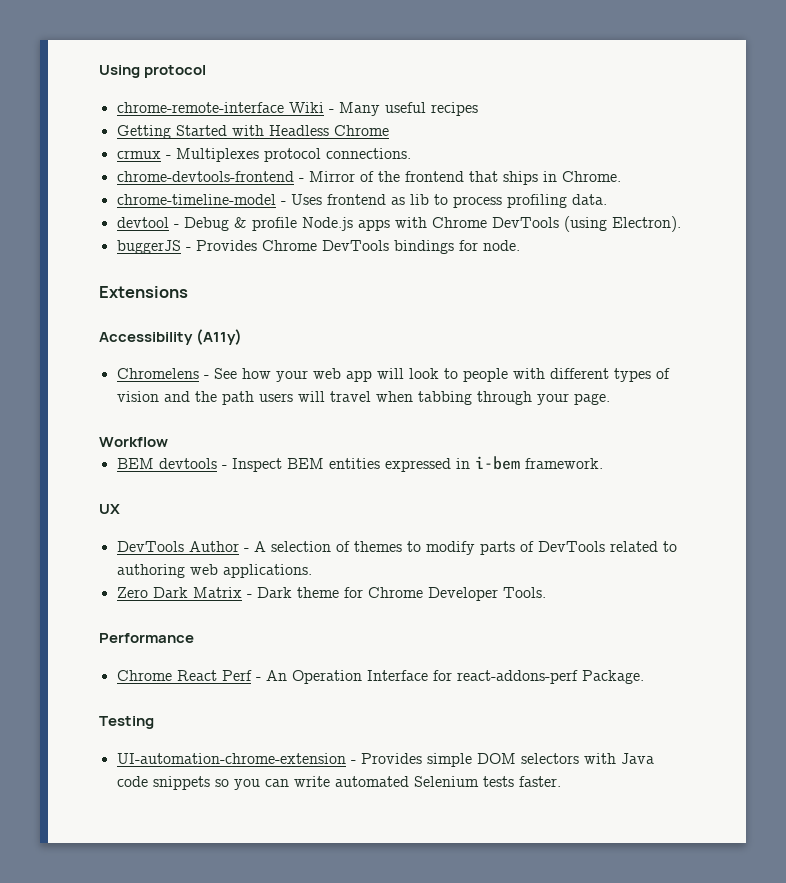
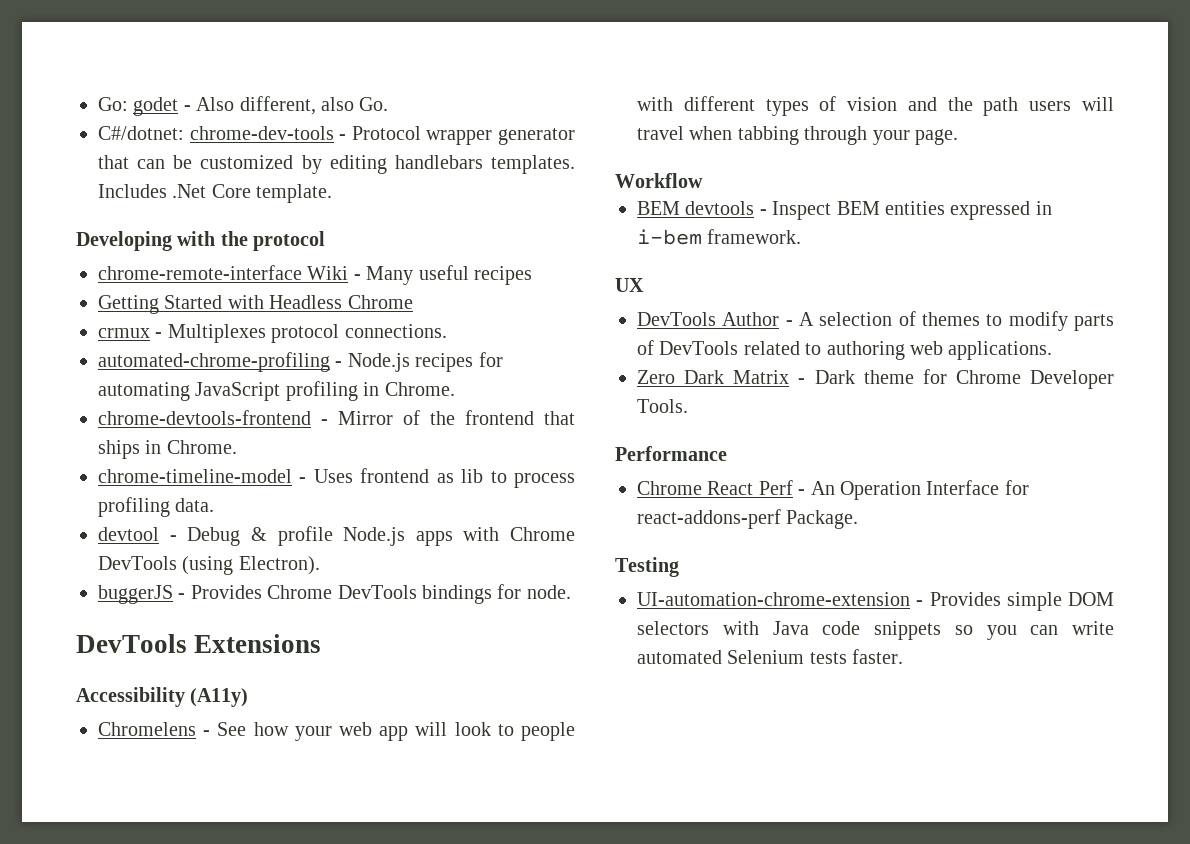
[99,65,140,78] Using -> [98,96,389,116] [98,126,576,145] [98,155,575,174] [98,184,333,203] [76,231,248,251] Go: godet - Also different, also Go. // C#/dotnet: chrome-dev-tools - Protocol wrapper generator that can be customized by editing handlebars templates. Includes .Net Core template. // Developing with the
(411, 153) none -> [98,352,503,372] [98,381,455,401] // automated-chrome-profiling - Node.js recipes for automating JavaScript profiling in Chrome.
(520, 245) none -> [76,634,187,653] DevTools

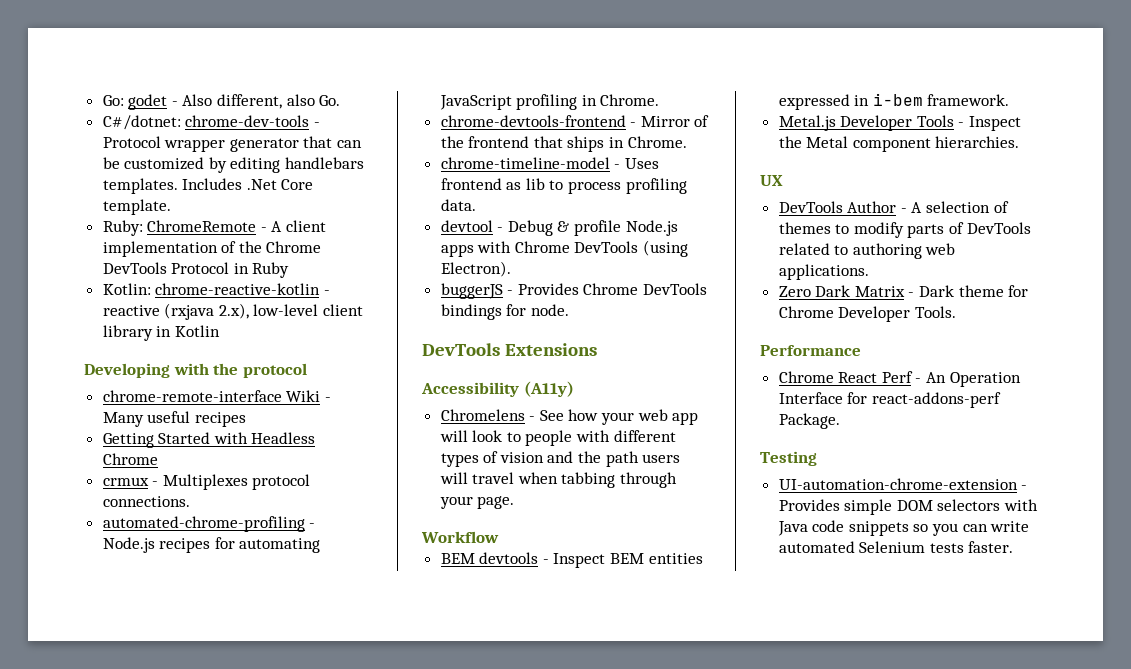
(333, 193) none -> [102,220,327,236] [102,241,322,257] [102,262,290,278] [102,283,330,295] [102,303,364,320] [102,325,220,341] // Ruby: ChromeRemote - A client implementation of the Chrome DevTools Protocol in Ruby // Kotlin: chrome-reactive-kotlin - reactive (rxjava 2.x), low-level client library in Kotlin
(802, 236) none -> [778,115,1022,131] [778,136,1020,152] // Metal.js Developer Tools - Inspect the Metal component hierarchies.

